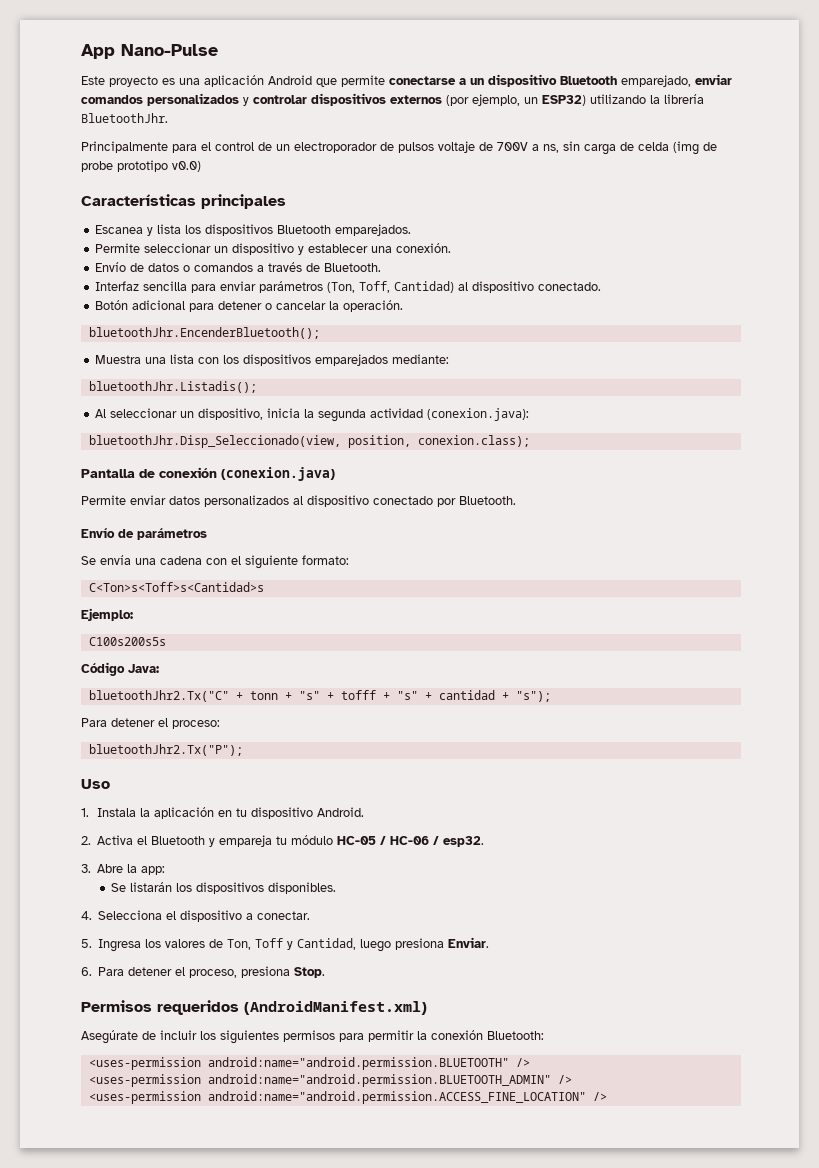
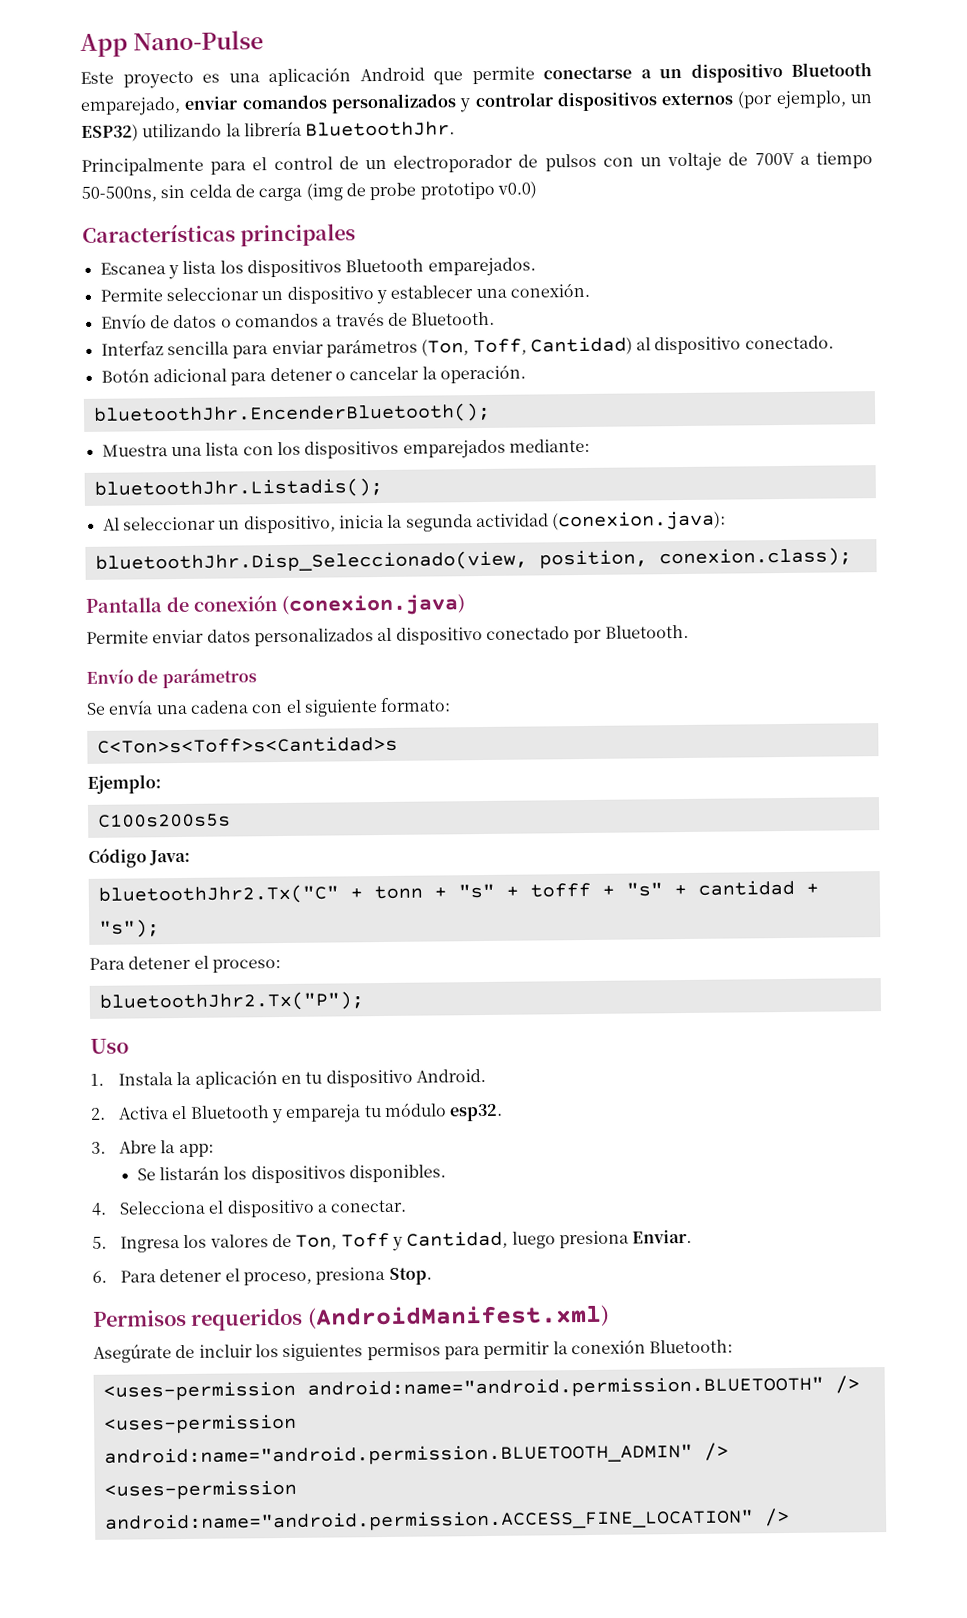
(434, 147) none -> [602,157,662,167] con un
[543,141,669,155] ns, sin carga de celda -> [816,151,874,169] [81,184,303,202] tiempo 50-500ns, sin celda de carga
[337,836,440,845] HC-05 / HC-06 / -> (447, 1110) none

